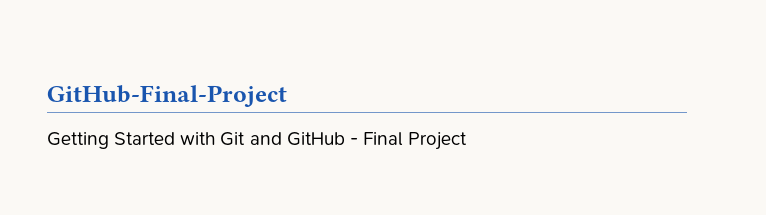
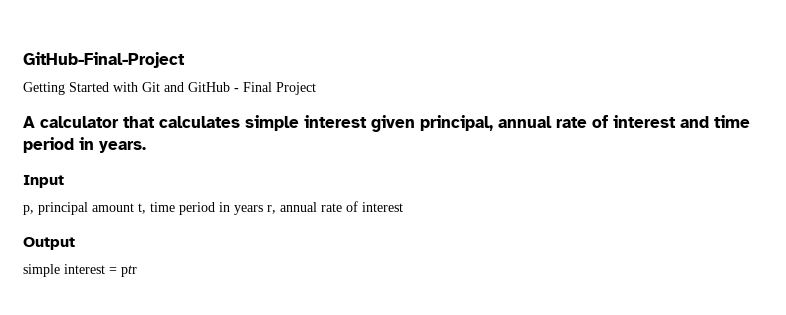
(468, 141) none -> [23,115,750,132] [23,137,146,153] [23,175,64,188] [23,201,403,215] [23,237,75,250] [23,264,137,277] // A calculator that calculates simple interest given principal, annual rate of interest and time period in years. // Input // p, principal amount t, time period in years r, annual rate of interest // Output // simple interest = ptr

